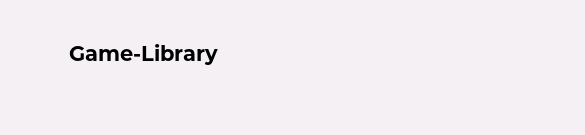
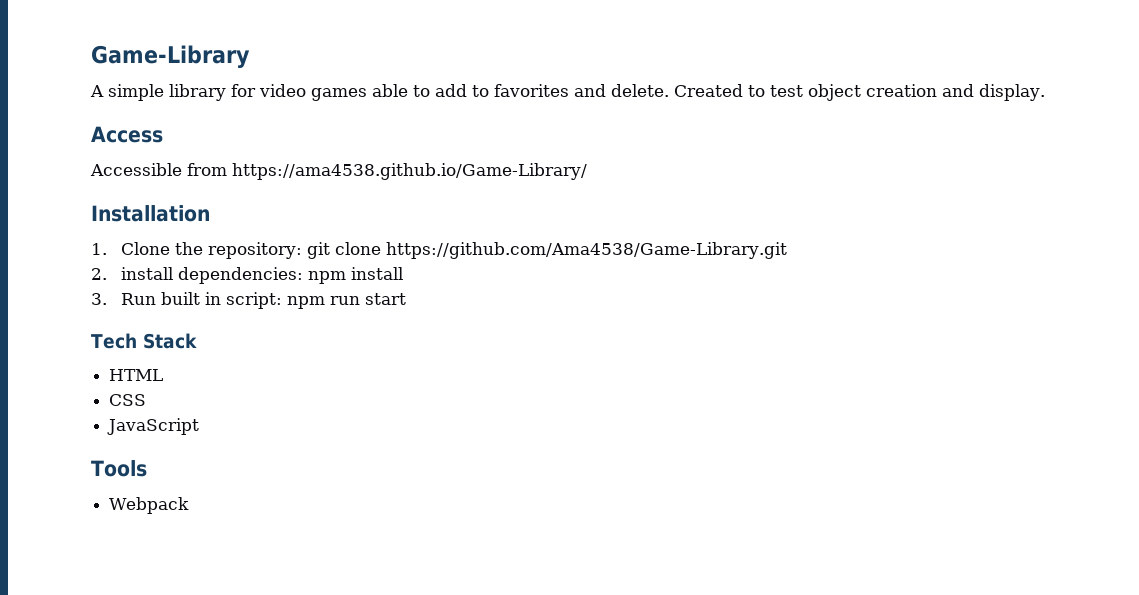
(218, 54) none -> [90,84,1045,101] [91,126,163,143] [90,163,587,180] [91,205,210,222] [91,242,787,259] [91,267,403,284] [91,292,406,309] [91,333,197,349] [109,369,164,381] [109,394,147,406] [107,418,200,435] [91,460,147,477] [109,497,190,514] // A simple library for video games able to add to favorites and delete. Created to test object creation and display. // Access // Accessible from https://ama4538.github.io/Game-Library/ // Installation // 1. Clone the repository: git clone https://github.com/Ama4538/Game-Library.git // 2. install dependencies: npm install // 3. Run built in script: npm run start // Tech Stack // HTML // CSS // JavaScript // Tools // Webpack

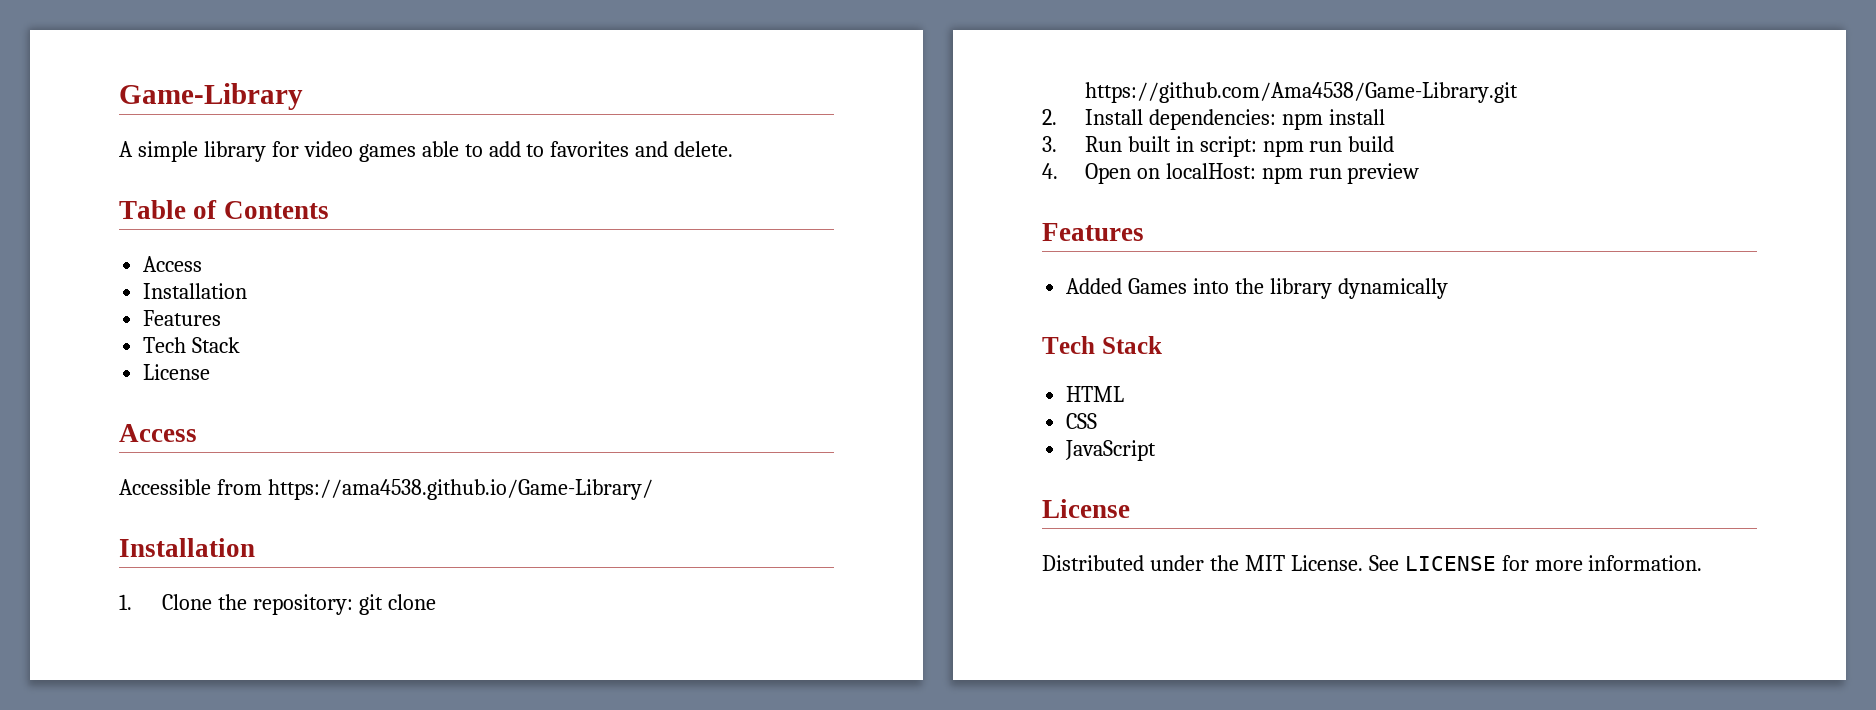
[674,84,1045,101] Created to test object creation and display. -> [119,200,329,219] [143,256,203,272] [143,283,248,299] [143,310,222,326] [143,337,241,353] [143,364,211,380] // Table of Contents // Access // Installation // Features // Tech Stack // License
[120,267,173,280] install -> [1084,109,1143,125] Install
[364,293,406,305] start -> [1348,136,1395,152] [1042,163,1420,184] [1042,223,1144,241] [1066,278,1448,299] build // 4. Open on localHost: npm run preview // Features // Added Games into the library dynamically
[91,460,147,477] [109,497,190,514] Tools // Webpack -> [1042,499,1130,518] [1042,555,1703,571] License // Distributed under the MIT License. See LICENSE for more information.

